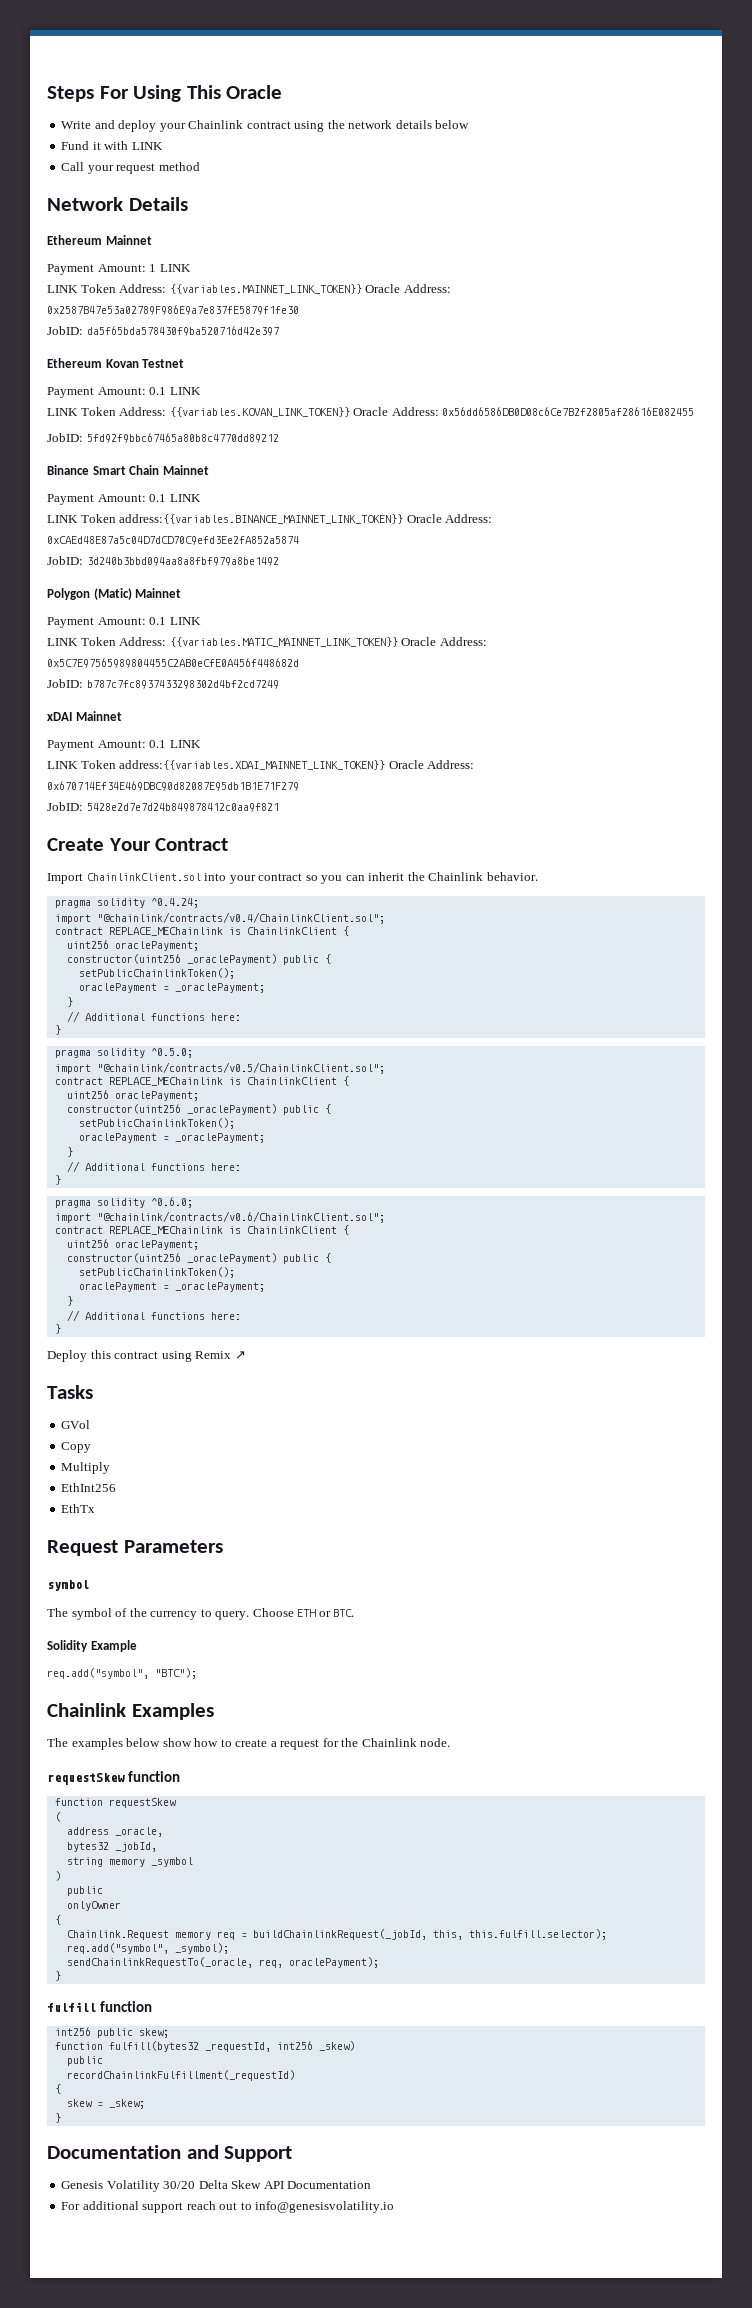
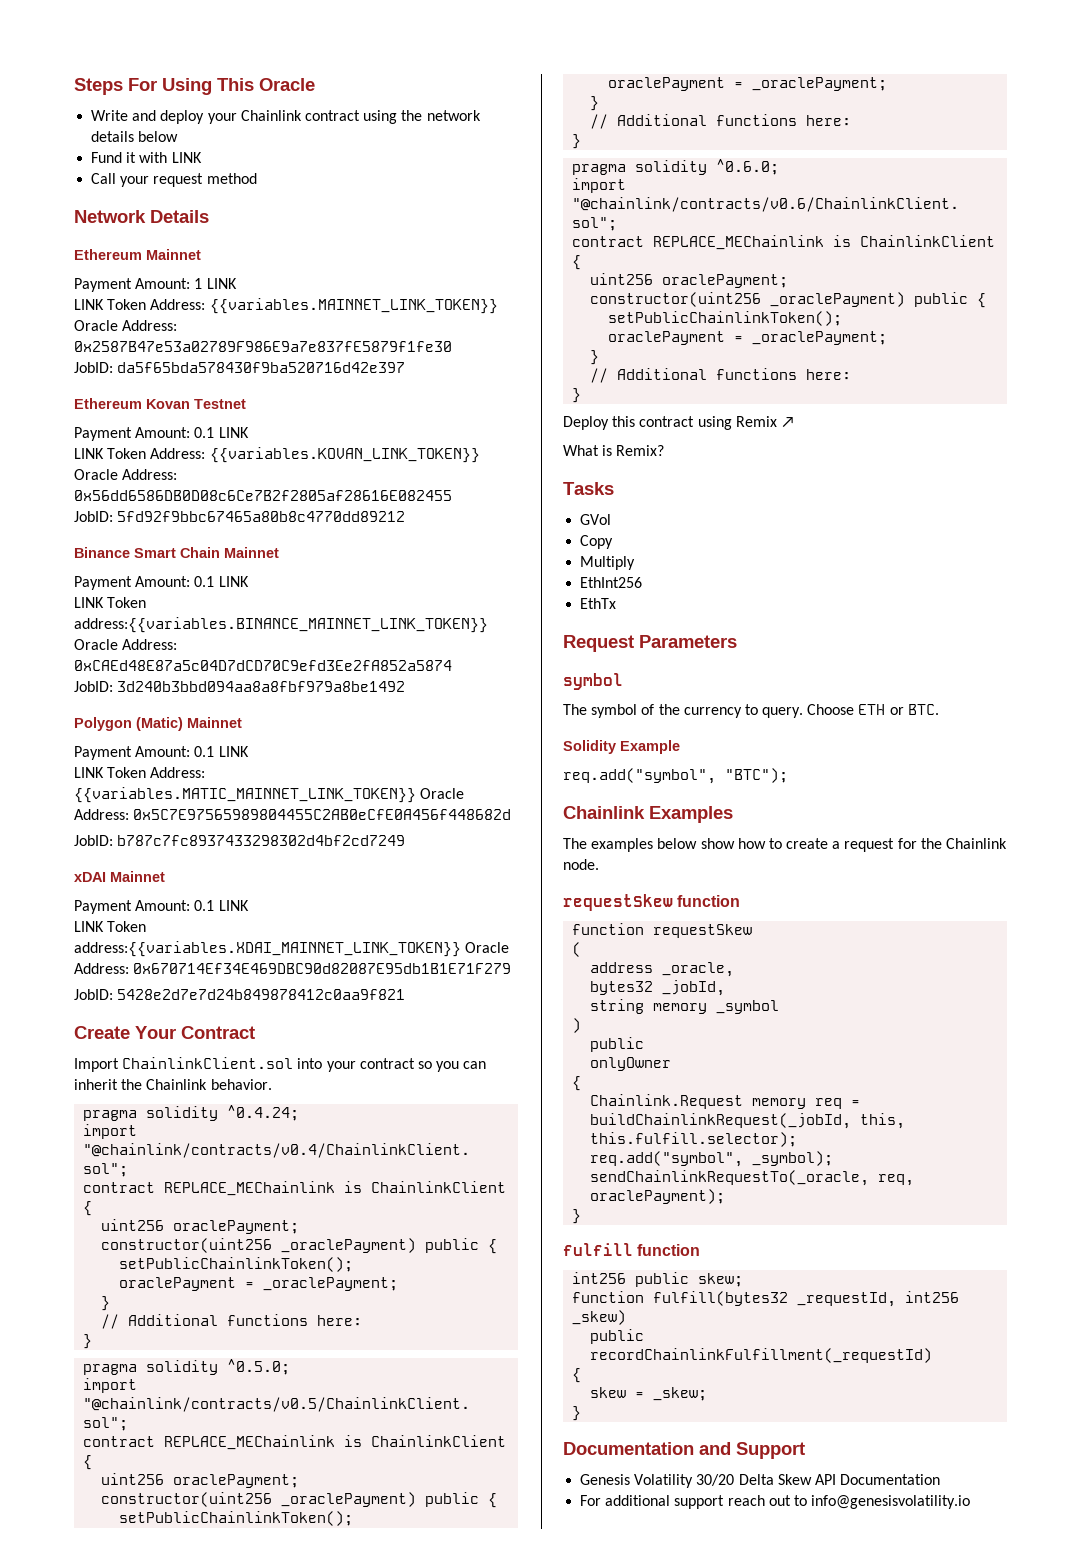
(246, 1355) none -> [563,445,665,456] // What is Remix?

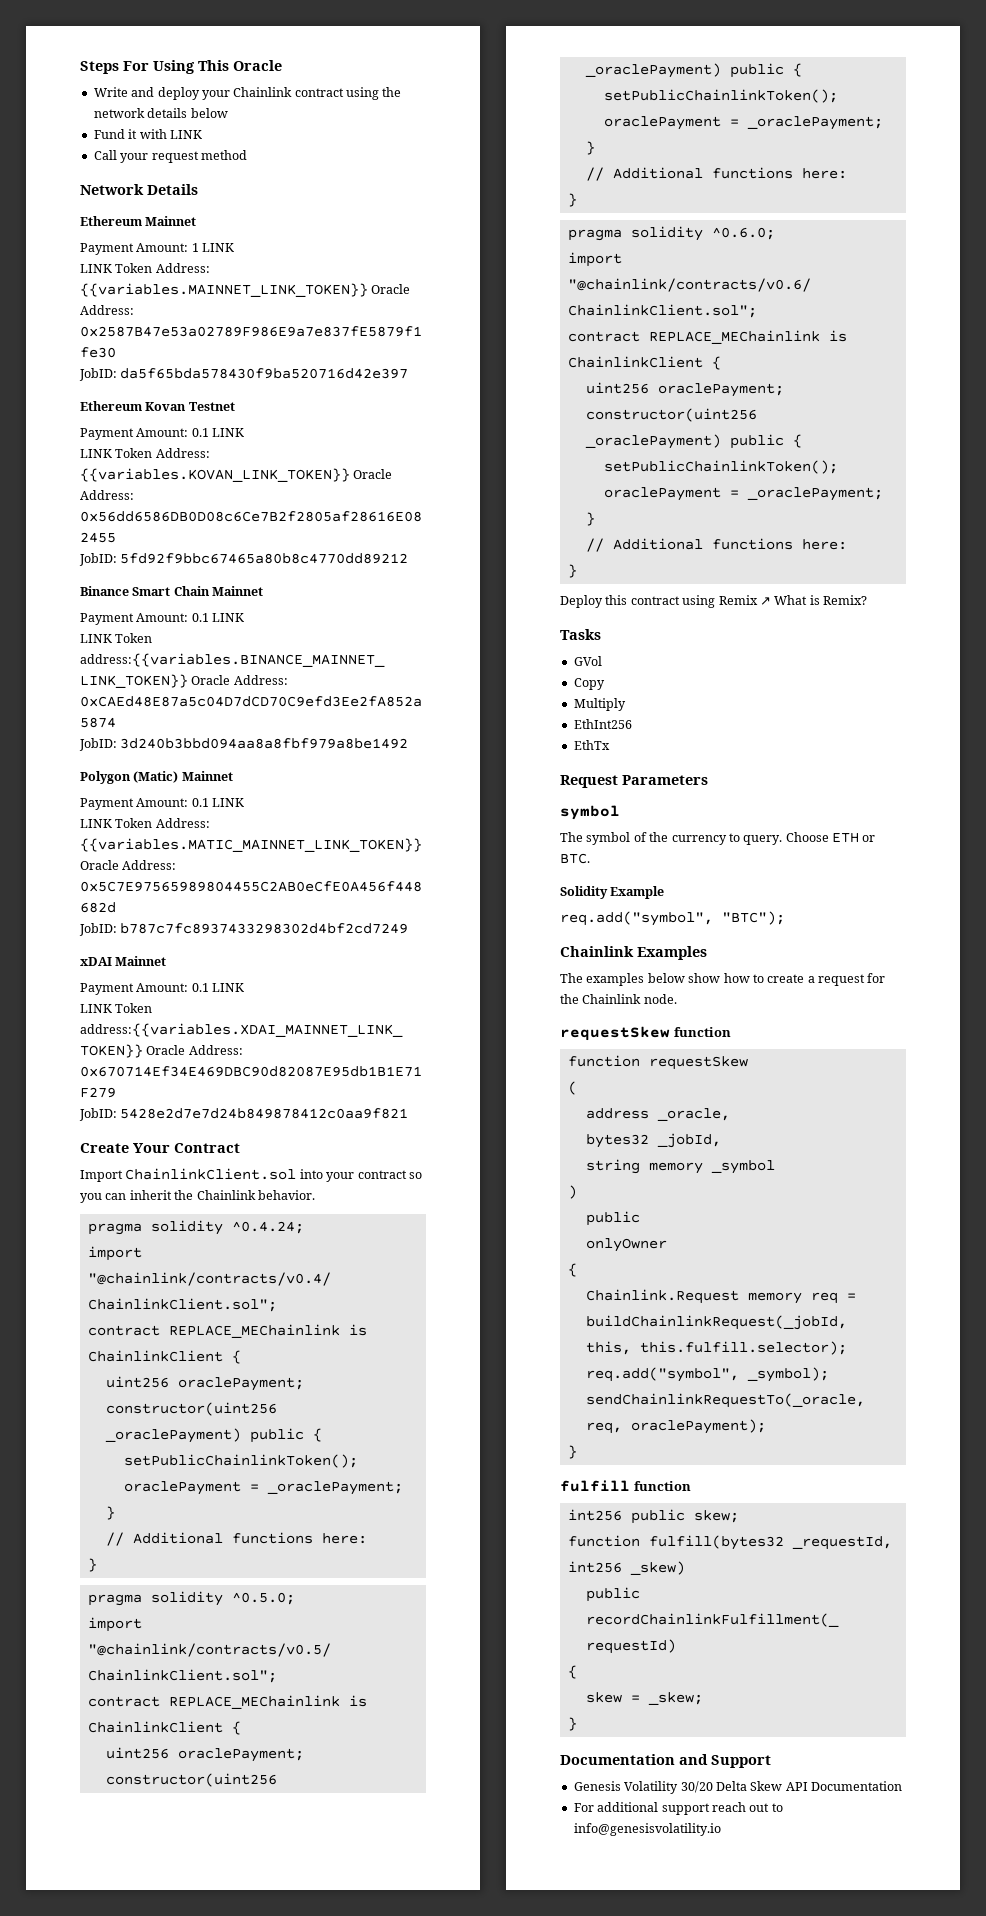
(795, 422) // -> (771, 601) none

